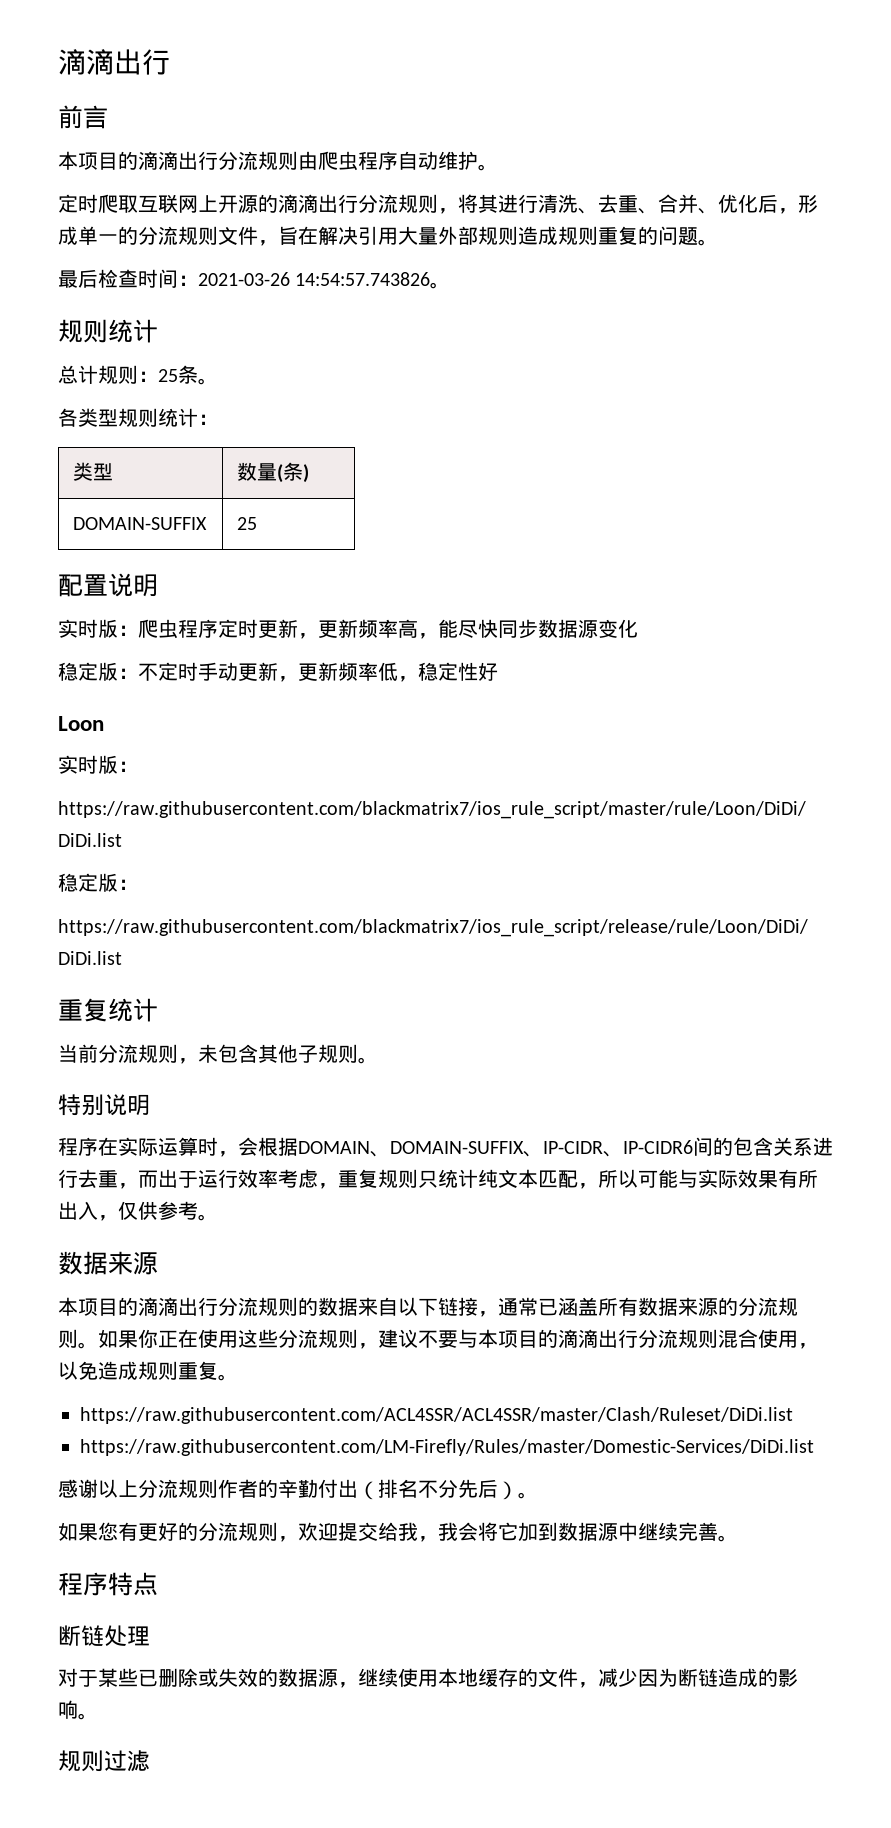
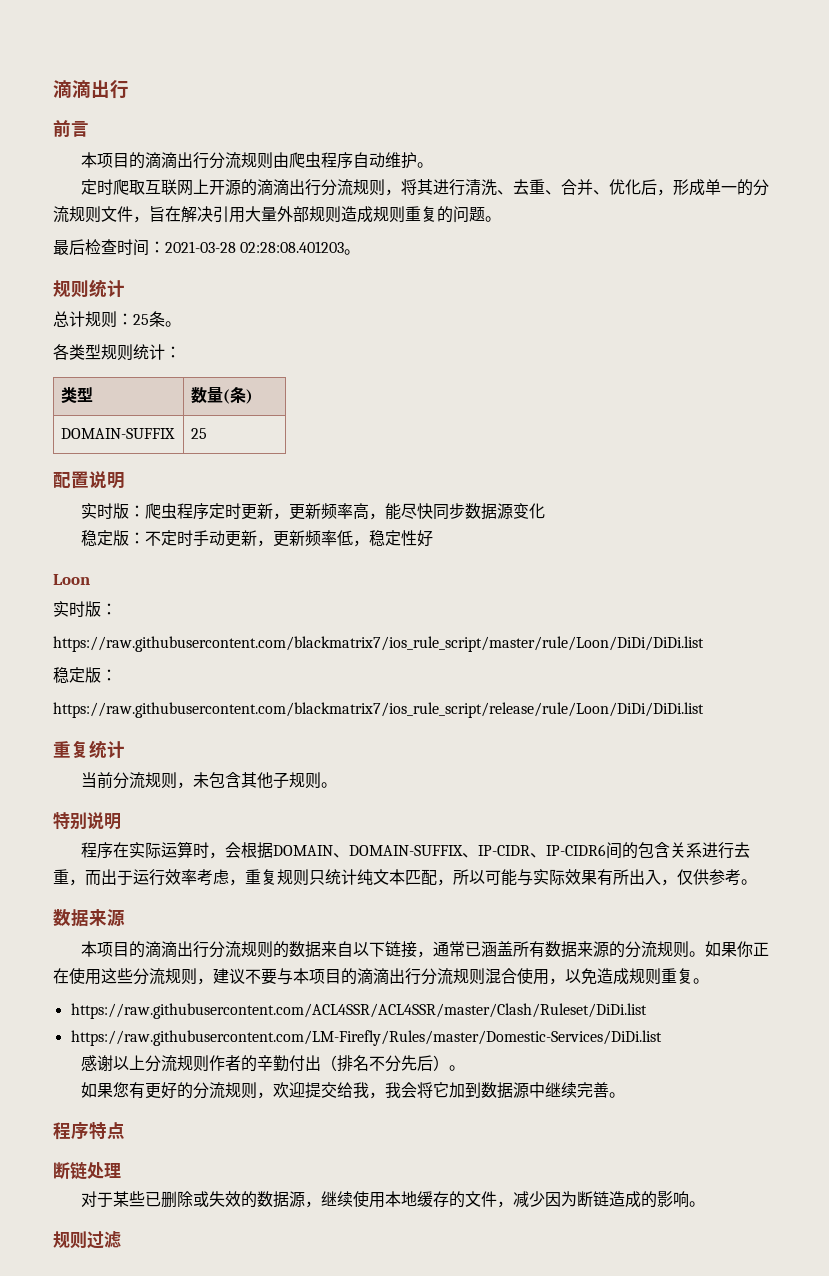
[198,272,431,286] 2021-03-26 14:54:57.743826 -> [165,241,345,253] 2021-03-28 02:28:08.401203

